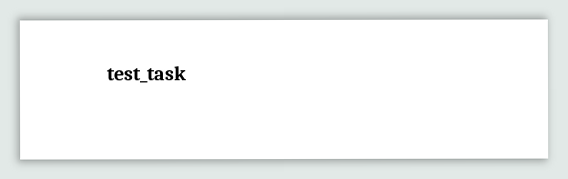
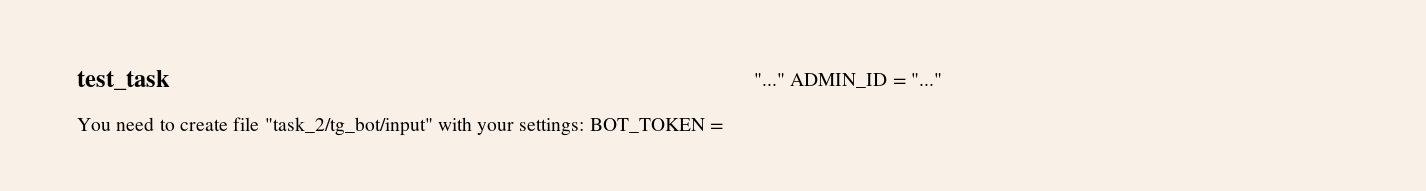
(186, 74) none -> [77,117,723,136] [754,73,942,88] // You need to create file "task_2/tg_bot/input" with your settings: BOT_TOKEN = "..." ADMIN_ID = "..."

